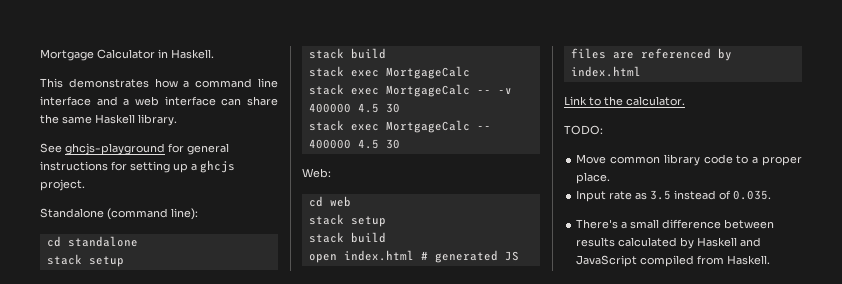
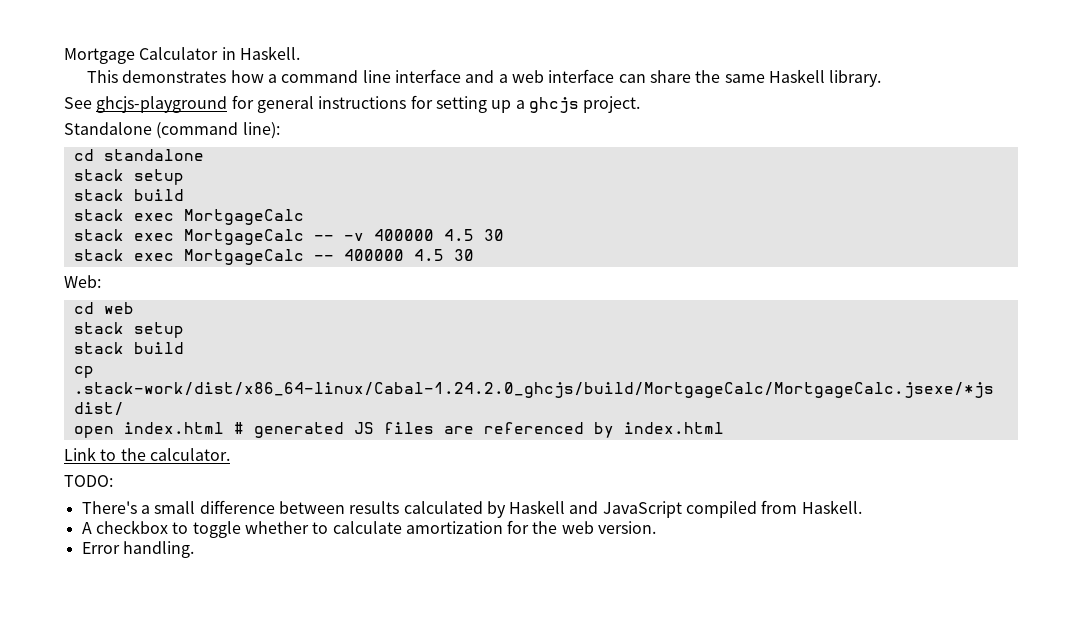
(386, 237) none -> [73,366,94,378] [73,382,994,398] [73,402,124,416] // cp .stack-work/dist/x86_64-linux/Cabal-1.24.2.0_ghcjs/build/MortgageCalc/MortgageCalc.jsexe/*js dist/
[576,154,802,166] [576,172,611,184] [576,190,772,202] // Move common library code to a proper place. // Input rate as 3.5 instead of 0.035. -> (113, 481) none
(771, 260) none -> [81,520,657,538] [81,541,194,558] // A checkbox to toggle whether to calculate amortization for the web version. // Error handling.

